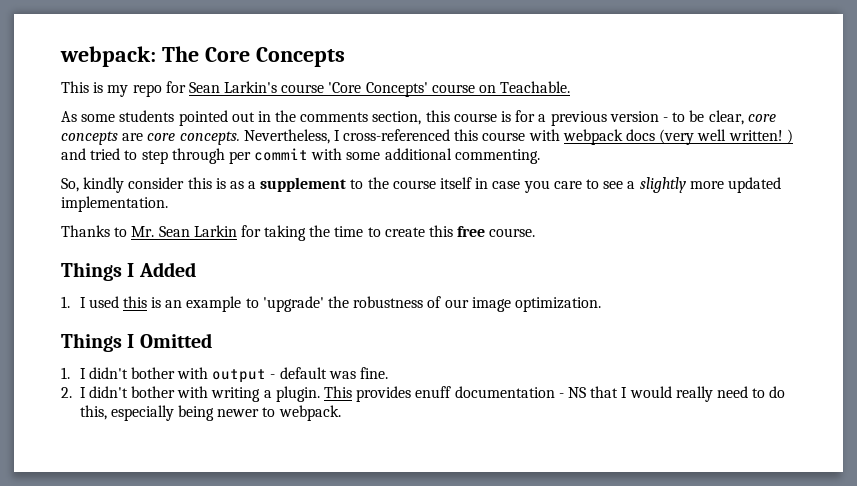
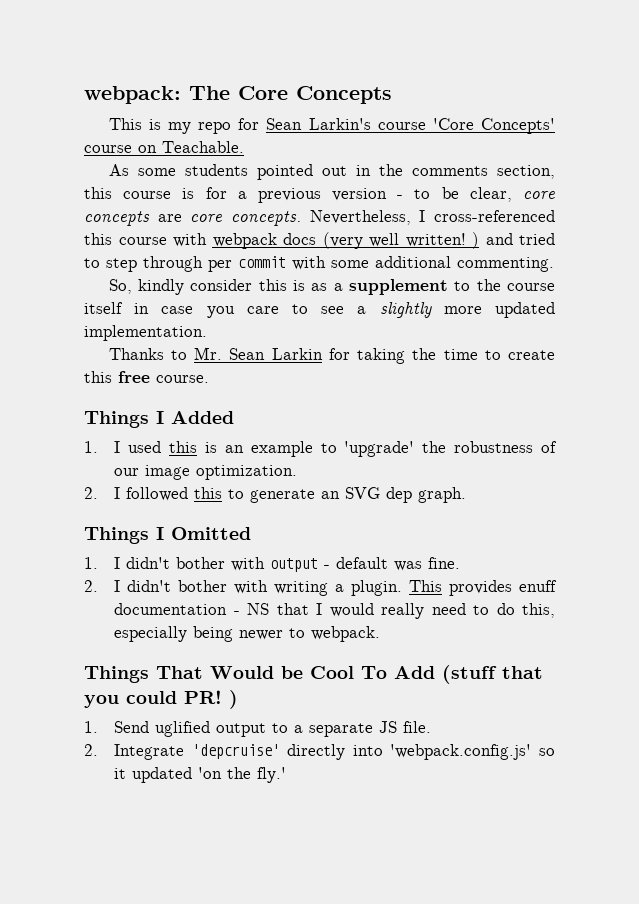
(601, 304) none -> [84,487,467,503] // 2. I followed this to generate an SVG dep graph.
(341, 413) none -> [84,665,543,684] [84,690,238,709] [84,721,432,737] [84,744,555,760] [114,767,287,783] // Things That Would be Cool To Add (stuff that you could PR! ) // 1. Send uglified output to a separate JS file. // 2. Integrate 'depcruise' directly into 'webpack.config.js' so it updated 'on the fly.'

